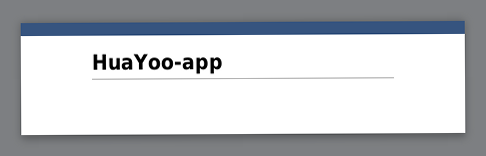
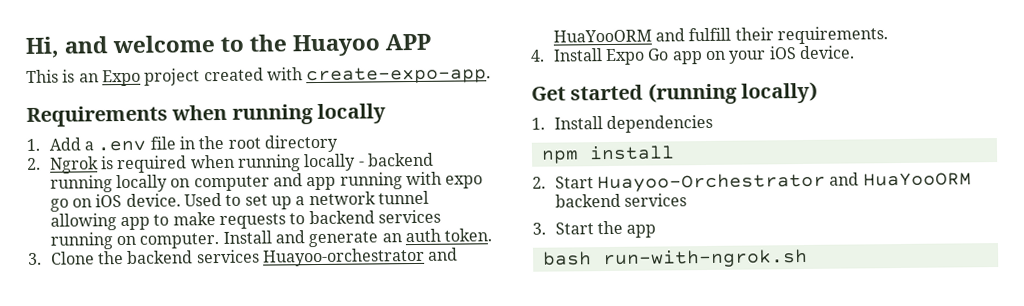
[91,53,223,75] HuaYoo-app -> [25,33,432,58] [26,66,492,87] [26,103,387,127] [26,134,338,153] [27,152,434,174] [49,171,484,193] [49,190,429,212] [49,209,441,231] [49,228,493,250] [28,247,459,267] [552,26,888,45] [530,45,855,66] [531,81,819,105] [531,114,714,134] [540,145,675,164] [532,172,972,193] [554,193,688,208] [532,220,657,238] [542,248,808,269] Hi, and welcome to the Huayoo APP // This is an Expo project created with create-expo-app. // Requirements when running locally // 1. Add a .env file in the root directory // 2. Ngrok is required when running locally - backend running locally on computer and app running with expo go on iOS device. Used to set up a network tunnel allowing app to make requests to backend services running on computer. Install and generate an auth token. // 3. Clone the backend services Huayoo-orchestrator and HuaYooORM and fulfill their requirements. // 4. Install Expo Go app on your iOS device. // Get started (running locally) // 1. Install dependencies // npm install // 2. Start Huayoo-Orchestrator and HuaYooORM backend services // 3. Start the app // bash run-with-ngrok.sh

